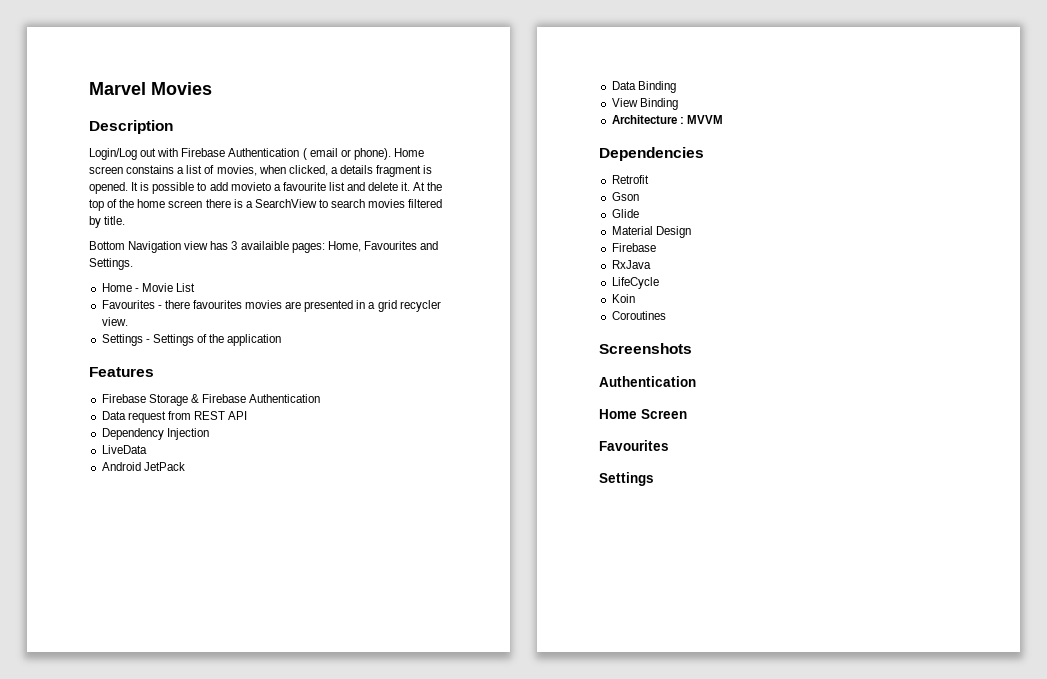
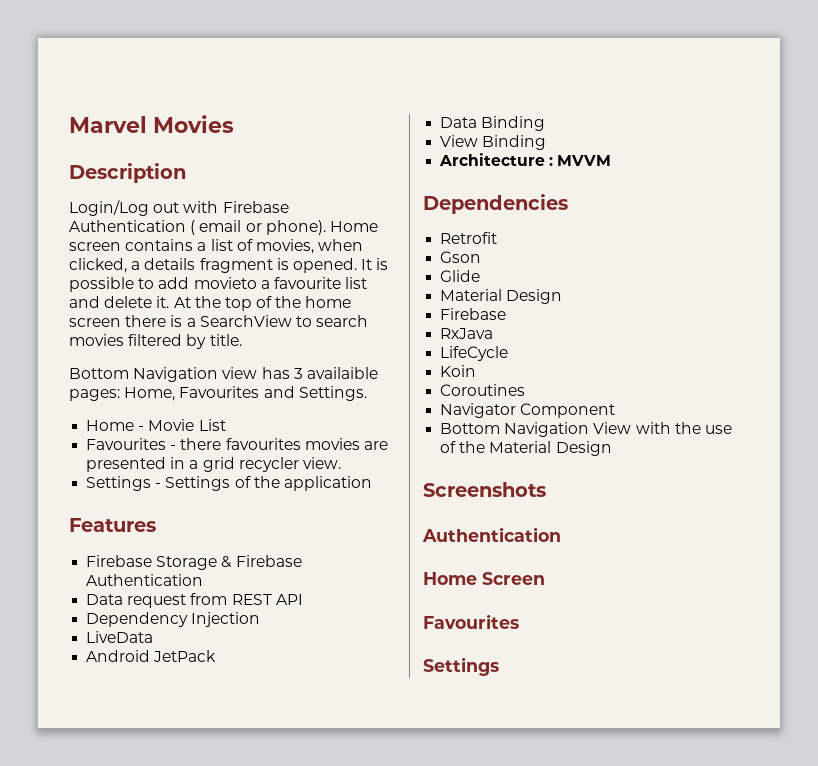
[126,165,175,174] constains -> [125,239,194,251] contains
(666, 315) none -> [440,403,616,418] [440,422,732,437] [440,441,612,456] // Navigator Component // Bottom Navigation View with the use of the Material Design

